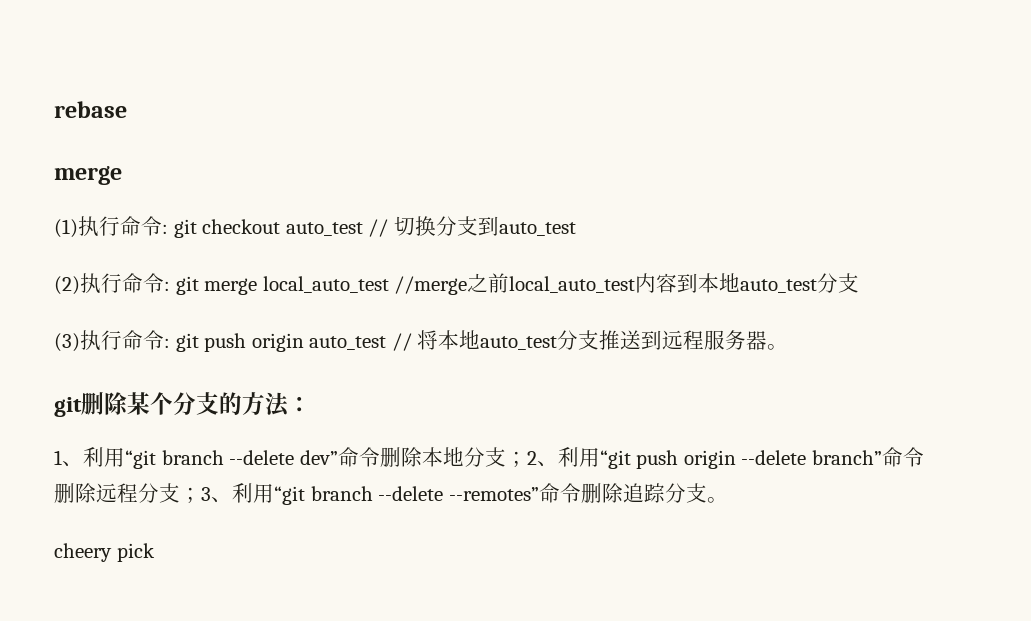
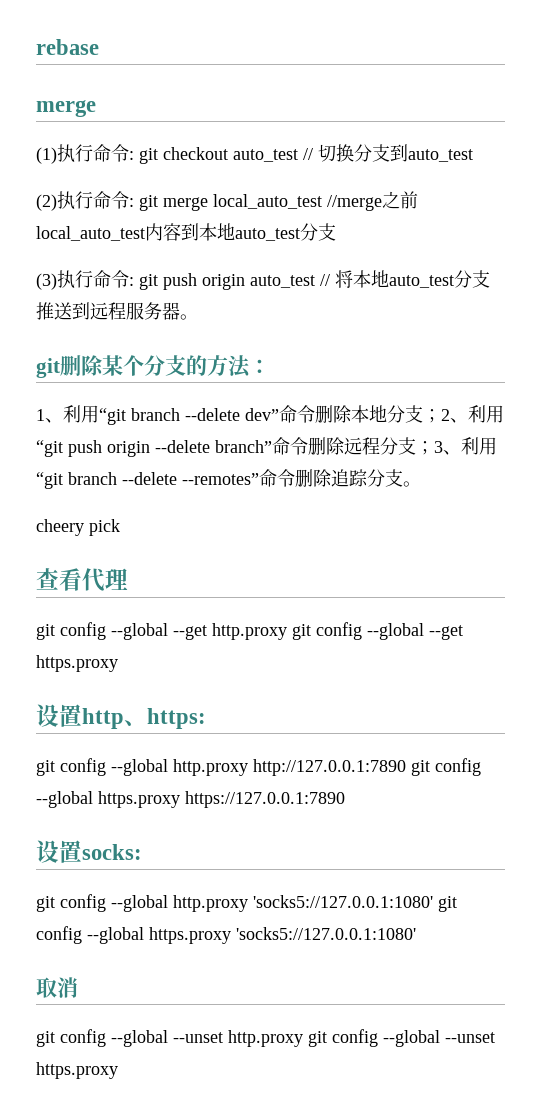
(155, 552) none -> [36,568,128,592] [36,622,463,640] [36,655,118,672] [36,704,206,729] [36,758,481,776] [36,791,345,808] [36,840,142,863] [36,894,457,912] [36,926,416,944] [36,977,78,998] [36,1029,495,1047] [36,1062,118,1079] // 查看代理 // git config --global --get http.proxy git config --global --get https.proxy // 设置http、https: // git config --global http.proxy http://127.0.0.1:7890 git config --global https.proxy https://127.0.0.1:7890 // 设置socks: // git config --global http.proxy 'socks5://127.0.0.1:1080' git config --global https.proxy 'socks5://127.0.0.1:1080' // 取消 // git config --global --unset http.proxy git config --global --unset https.proxy

